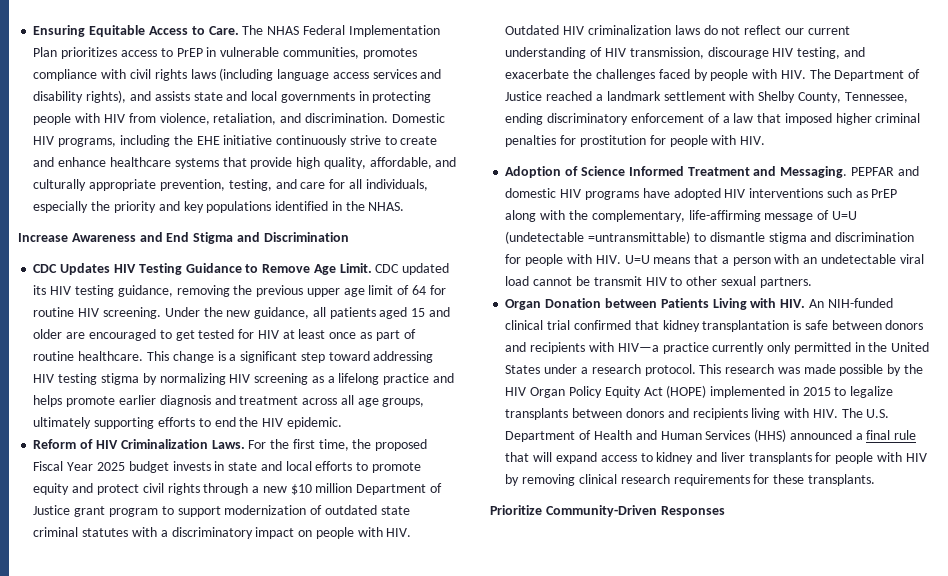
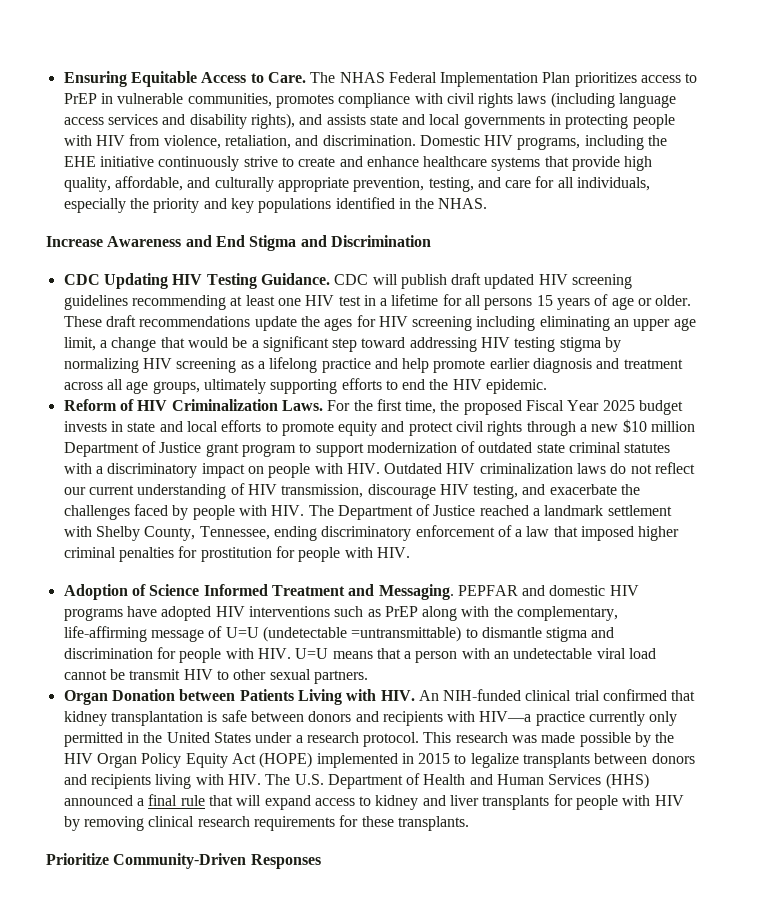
[60,263,111,275] Updates -> [103,273,168,289] Updating
[185,263,450,275] [33,285,446,297] [33,307,450,319] [33,329,416,341] [33,351,226,363] Guidance to Remove Age Limit. CDC updated its HIV testing guidance, removing the previous upper age limit of 64 for routine HIV screening. Under the new guidance, all patients aged 15 and older are encouraged to get tested for HIV at least once as part of routine healthcare. This change is -> [260,273,633,289] [63,294,692,310] [63,315,696,331] [63,337,248,352] Guidance. CDC will publish draft updated HIV screening guidelines recommending at least one HIV test in a lifetime for all persons 15 years of age or older. These draft recommendations update the ages for HIV screening including eliminating an upper age limit, a change that would be
[33,395,63,407] helps -> [402,358,430,373] help

